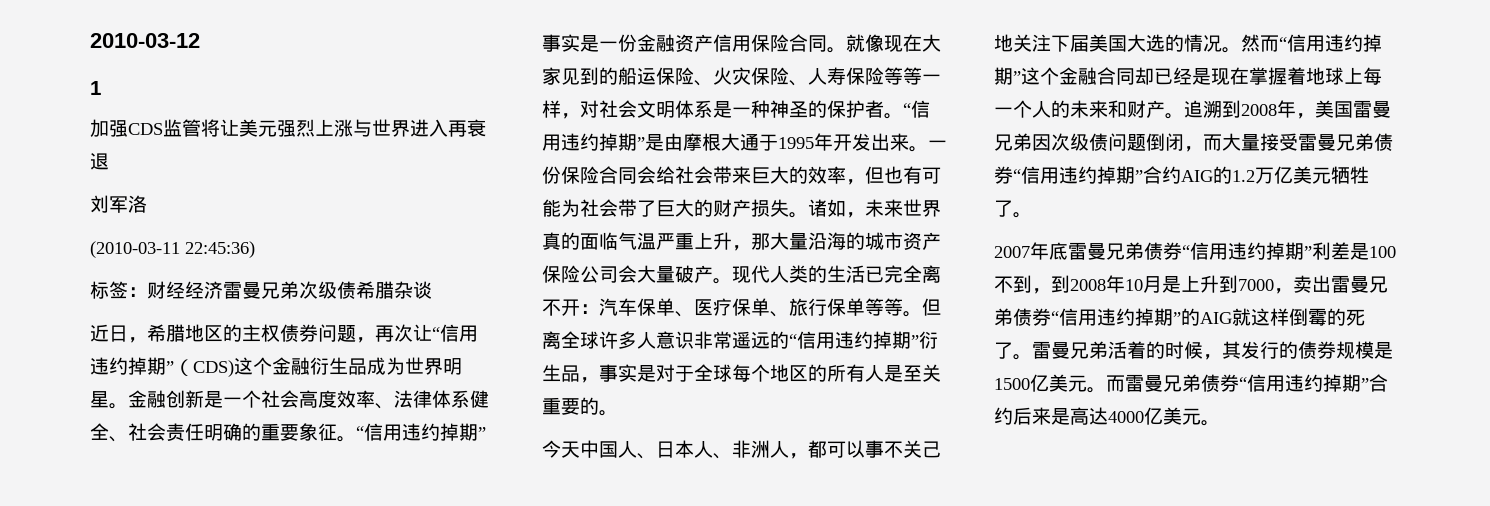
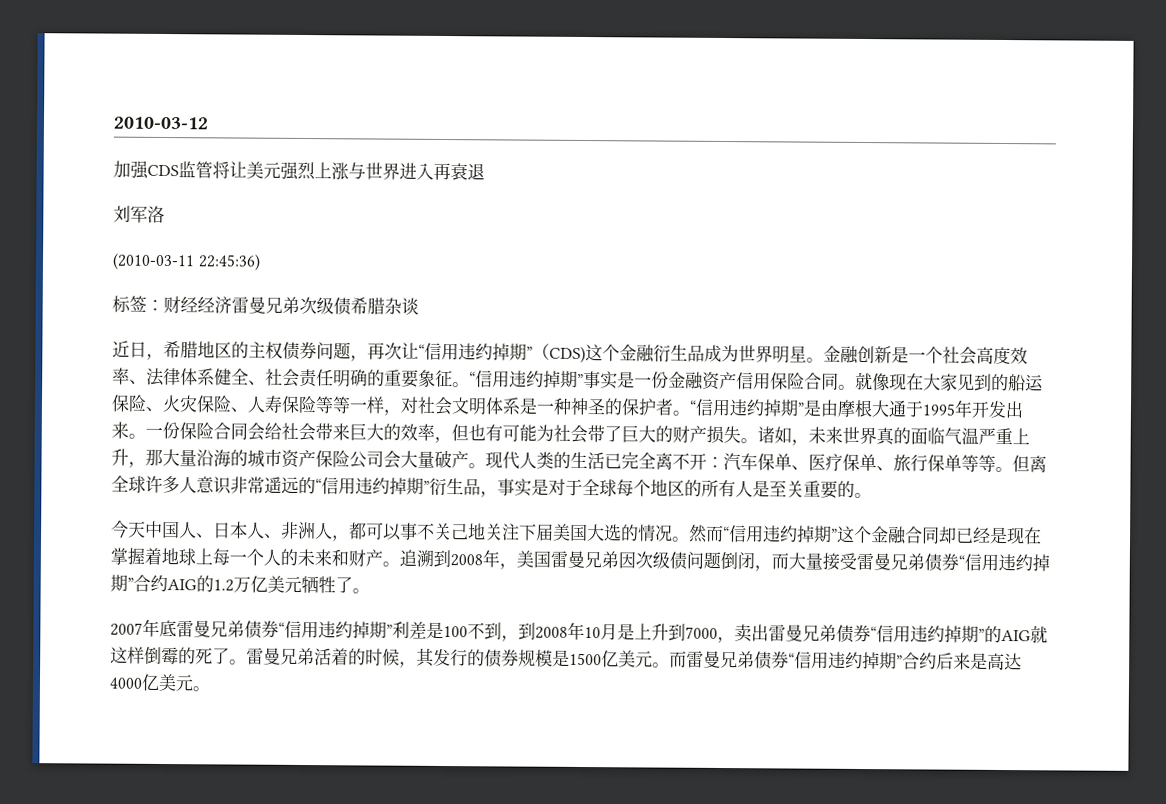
[90,81,101,95] // 1 -> (209, 123) none

